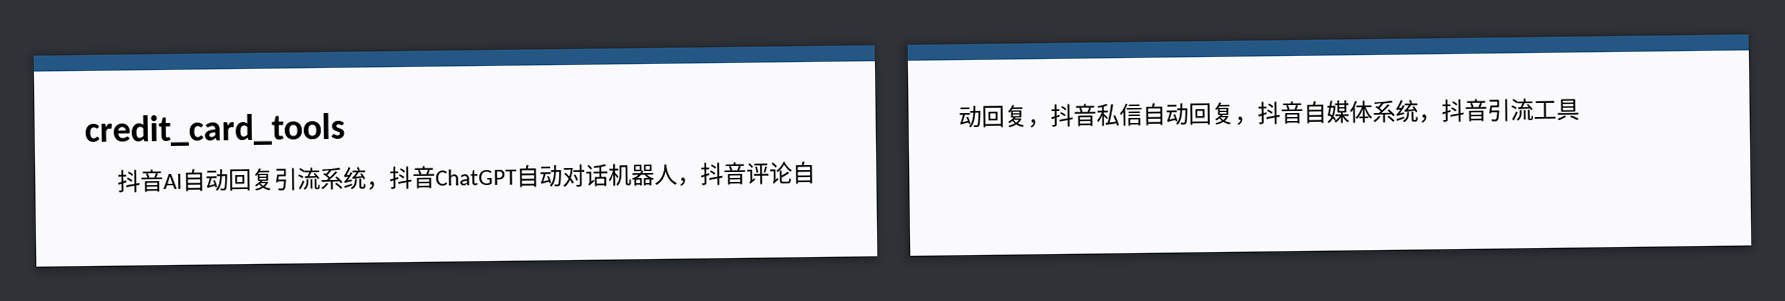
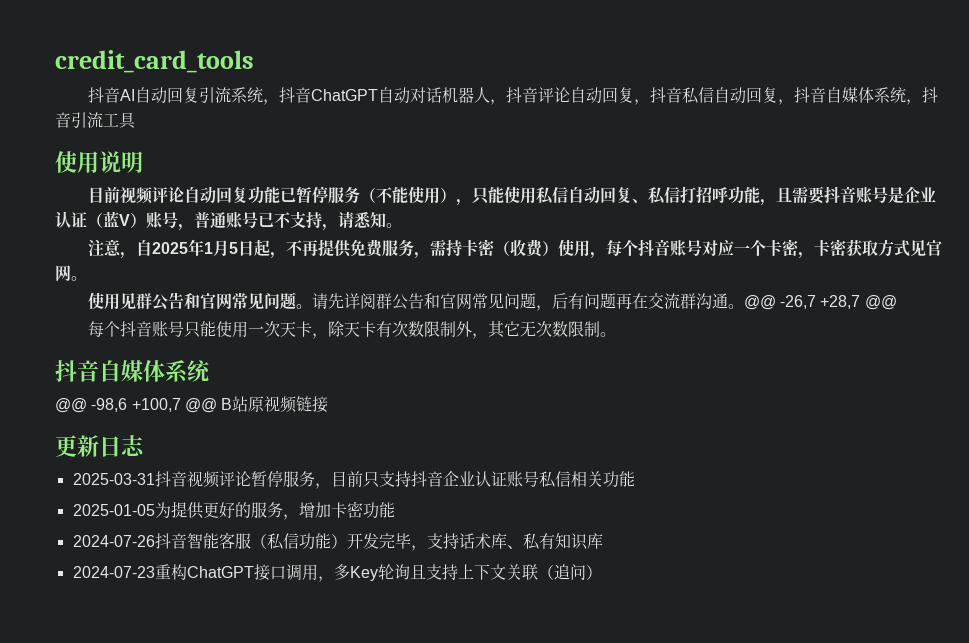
(1580, 109) none -> [55,151,143,173] [87,186,936,206] [55,211,402,231] [87,239,942,259] [55,265,87,281] [87,292,897,311] [87,321,616,339] [55,360,210,383] [55,396,329,413] [55,435,145,457] [72,470,635,489] [72,501,395,520] [72,532,603,551] [72,564,602,582] // 使用说明 // 目前视频评论自动回复功能已暂停服务（不能使用），只能使用私信自动回复、私信打招呼功能，且需要抖音账号是企业认证（蓝V）账号，普通账号已不支持，请悉知。 // 注意，自2025年1月5日起，不再提供免费服务，需持卡密（收费）使用，每个抖音账号对应一个卡密，卡密获取方式见官网。 // 使用见群公告和官网常见问题。请先详阅群公告和官网常见问题，后有问题再在交流群沟通。@@ -26,7 +28,7 @@ // 每个抖音账号只能使用一次天卡，除天卡有次数限制外，其它无次数限制。 // 抖音自媒体系统 // @@ -98,6 +100,7 @@ B站原视频链接 // 更新日志 // 2025-03-31抖音视频评论暂停服务，目前只支持抖音企业认证账号私信相关功能 // 2025-01-05为提供更好的服务，增加卡密功能 // 2024-07-26抖音智能客服（私信功能）开发完毕，支持话术库、私有知识库 // 2024-07-23重构ChatGPT接口调用，多Key轮询且支持上下文关联（追问）

